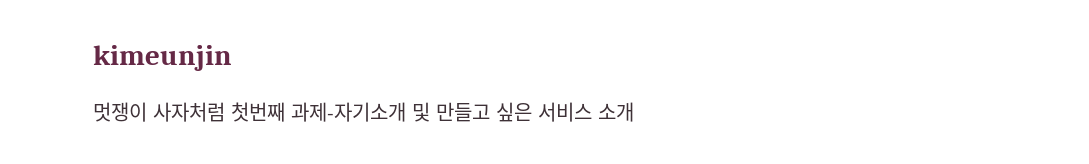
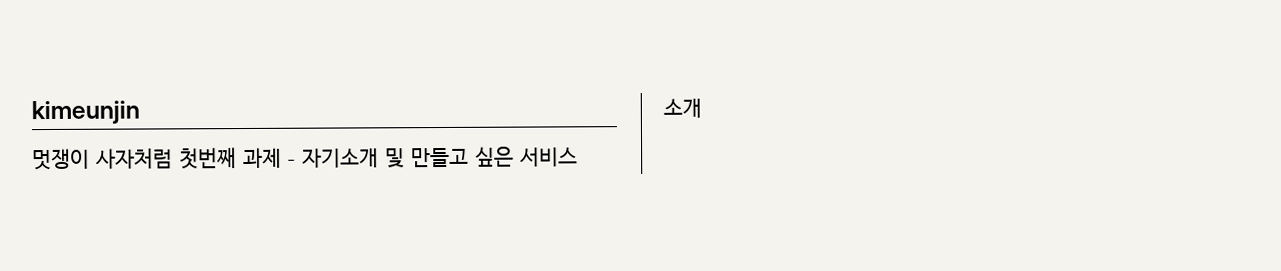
[291,102,406,122] 과제-자기소개 -> [243,147,379,169] 과제 - 자기소개

